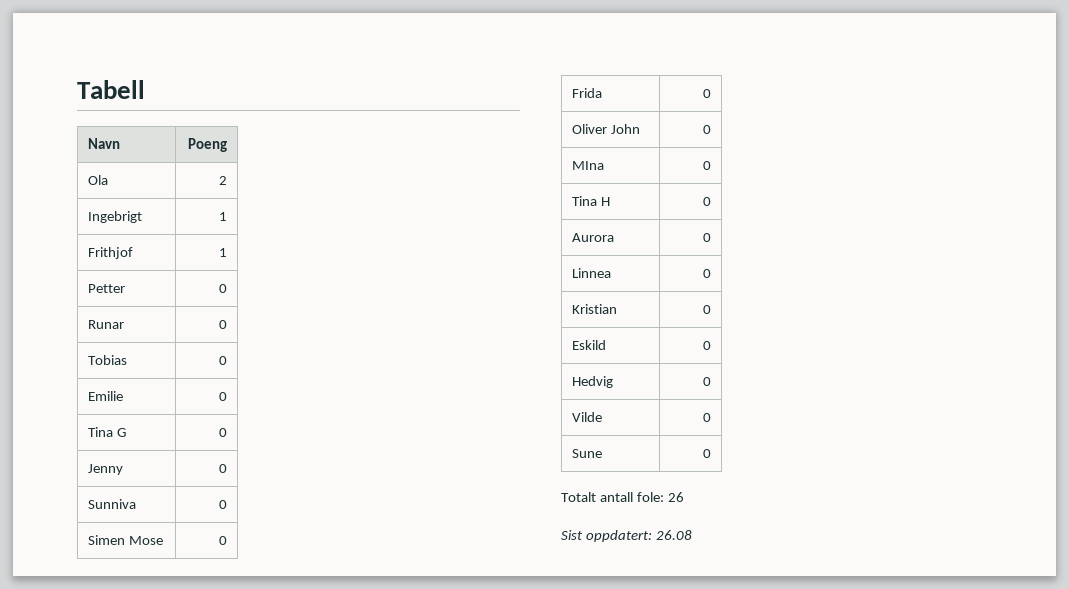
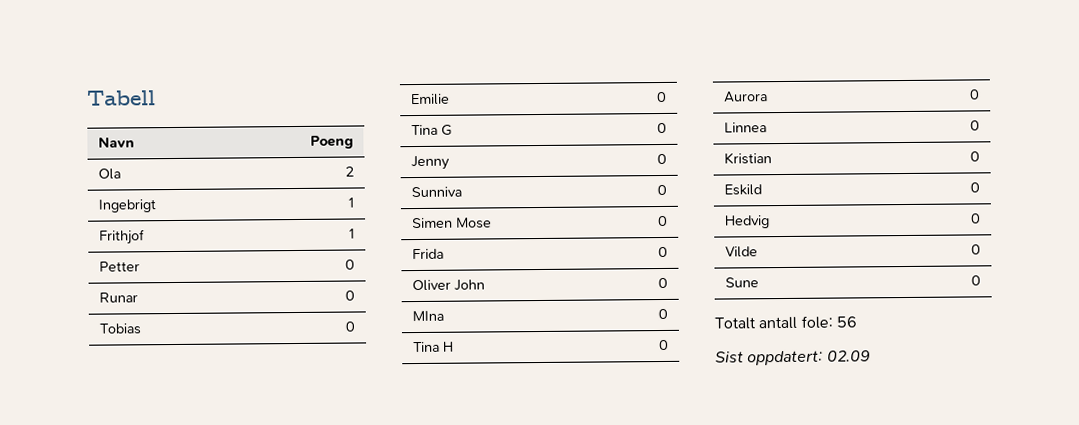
[667,492,684,502] 26 -> [835,316,857,328] 56
[655,530,692,540] 26.08 -> [826,350,871,362] 02.09

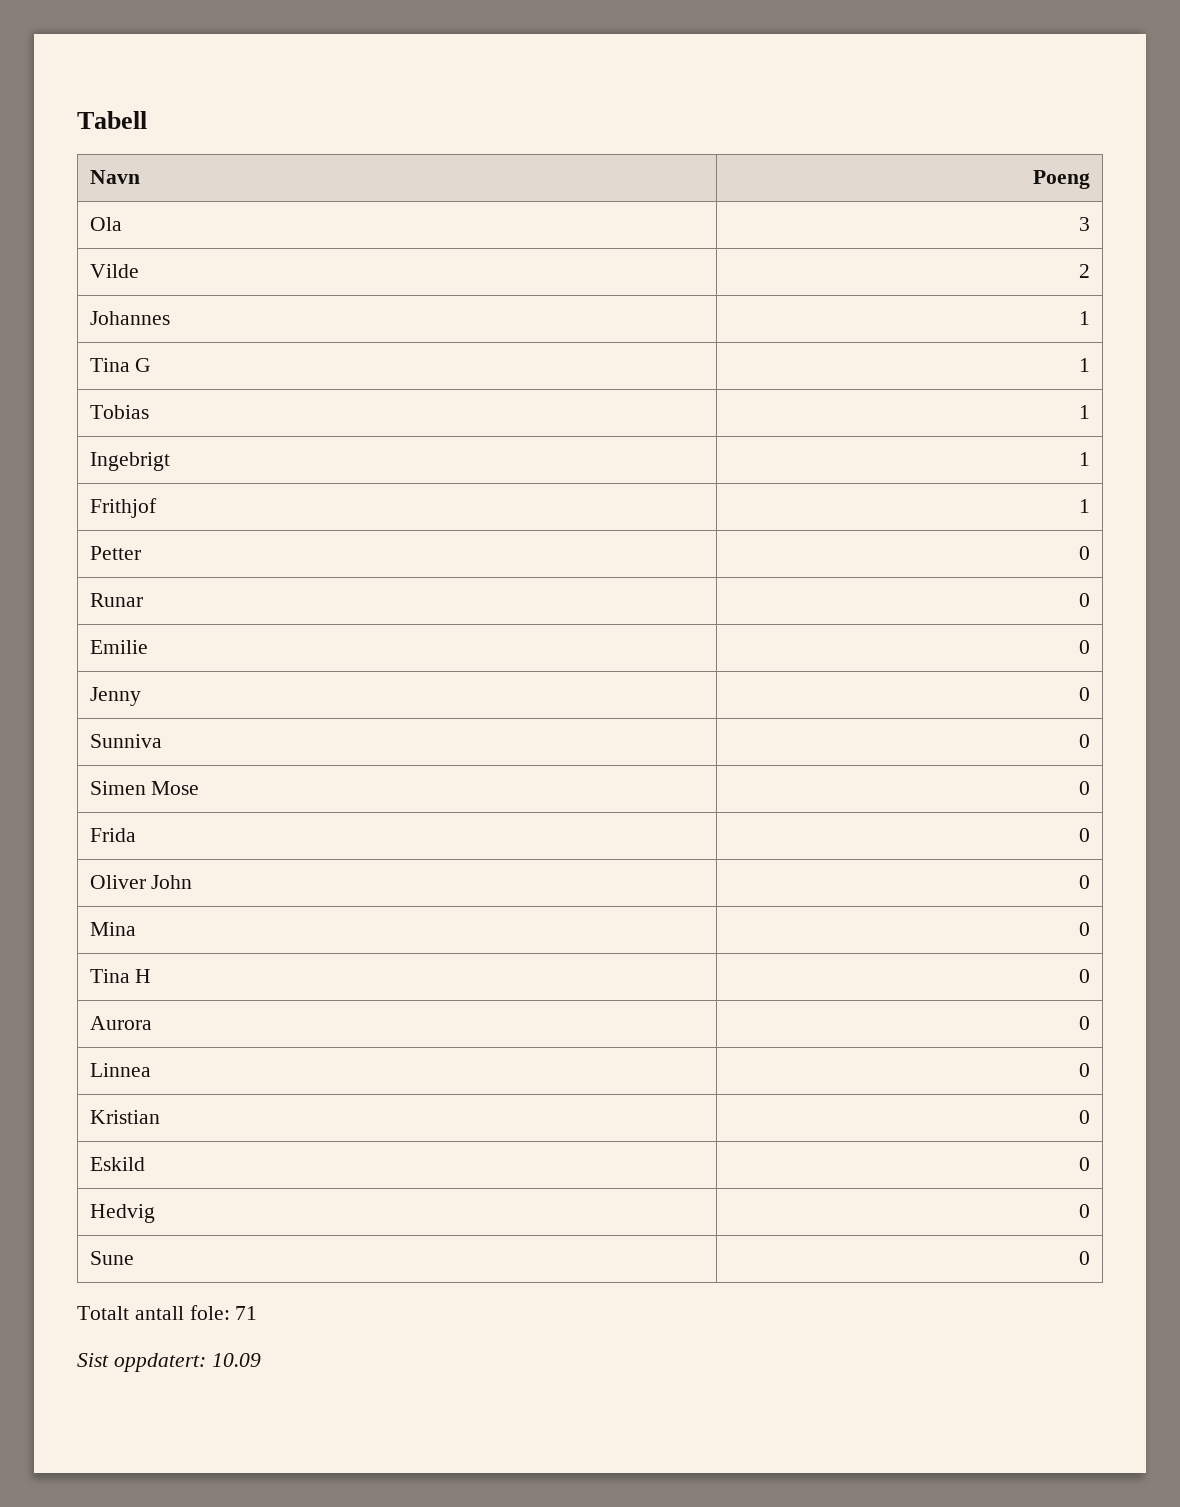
(121, 174) none -> [1079,217,1091,231] [89,264,139,278] | 3 // Vilde
(355, 171) none -> [89,311,170,325] [1079,311,1091,325] [89,358,152,372] [1079,358,1091,372] [89,405,149,419] [1079,405,1091,419] // Johannes | 1 // Tina G | 1 // Tobias | 1
[98,323,141,335] [345,321,356,332] // Tobias | 0 -> (1091, 600) none
[410,124,453,136] [657,122,668,134] // Tina G | 0 -> (1091, 647) none
[411,310,444,322] MIna -> [89,922,136,936] Mina
[724,246,758,258] [971,244,982,255] // Vilde | 0 -> (1091, 1211) none
[835,316,857,328] 56 -> [235,1306,258,1320] 71
[826,350,871,362] 02.09 -> [211,1353,261,1367] 10.09

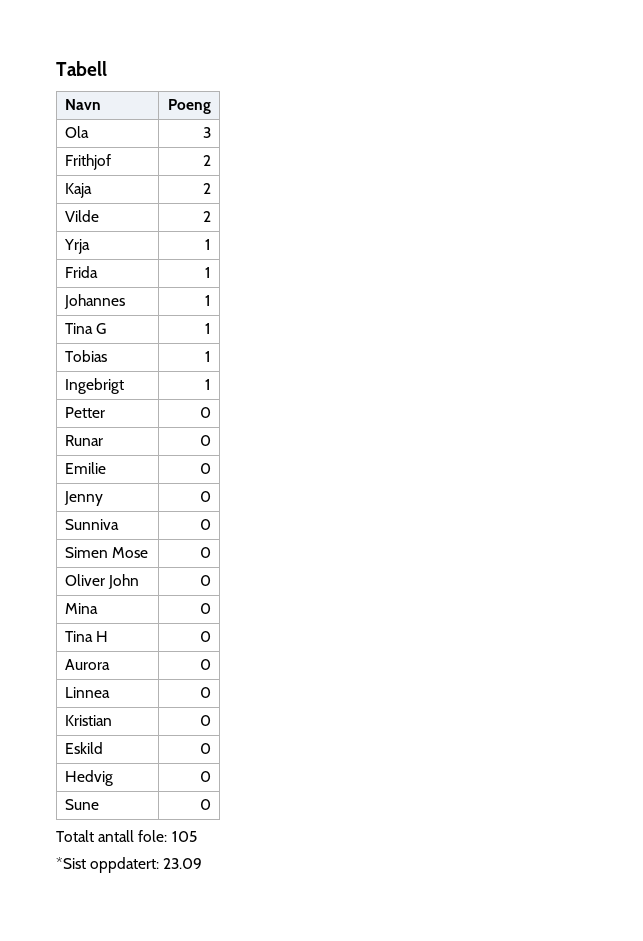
[89,264,139,278] [1079,264,1091,278] Vilde | 2 -> [64,154,111,170] [203,155,212,166] [64,183,92,198] [203,183,212,194] [64,210,99,222] [203,211,212,222] [63,239,90,254] [205,239,212,250] [64,266,98,278] [205,267,212,278] Frithjof | 2 // Kaja | 2 // Vilde | 2 // Yrja | 1 // Frida | 1
[89,498,157,518] [1079,499,1091,513] // Frithjof | 1 -> (212, 384) none
[89,828,136,842] [1079,828,1091,842] // Frida | 0 -> (212, 552) none
[235,1306,258,1320] [77,1353,261,1372] 71 // Sist oppdatert: 10.09 -> [171,831,197,842] [56,857,203,873] 105 // *Sist oppdatert: 23.09

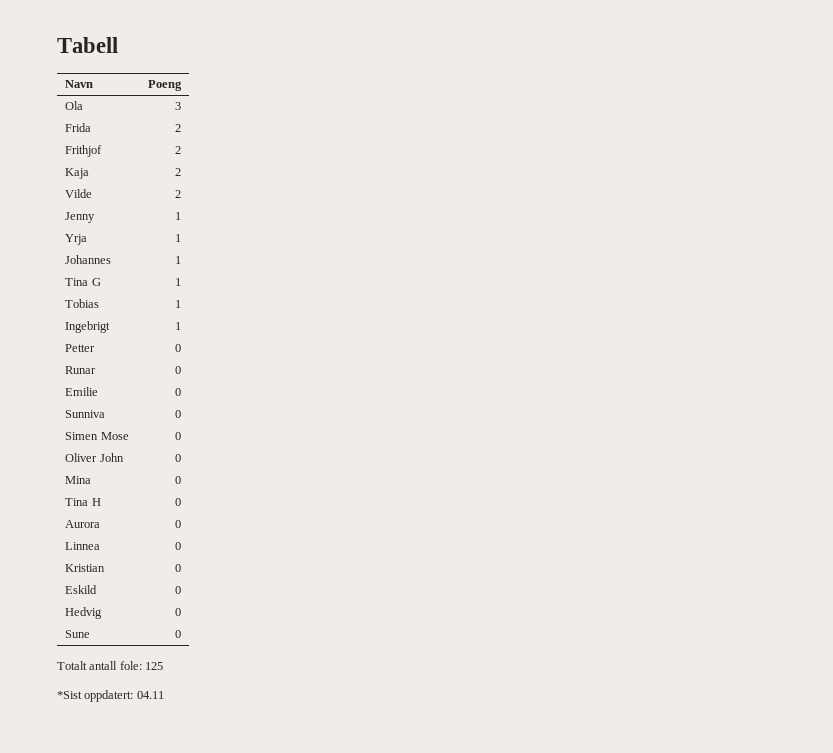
(212, 132) none -> [65,123,92,132] [174,124,181,132] // Frida | 2
[63,239,90,254] [205,239,212,250] [64,266,98,278] Yrja | 1 // Frida -> [65,212,96,223] [174,212,181,220] [65,234,88,245] Jenny | 1 // Yrja
[63,491,103,506] [200,491,212,502] // Jenny | 0 -> (181, 392) none
[171,831,197,842] 105 -> [145,662,164,670] 125
[163,858,203,869] 23.09 -> [136,691,164,699] 04.11

